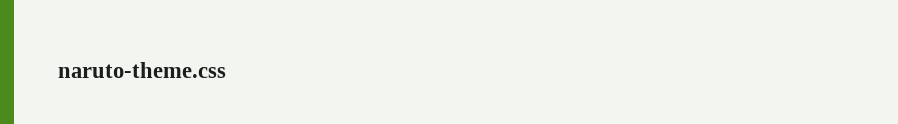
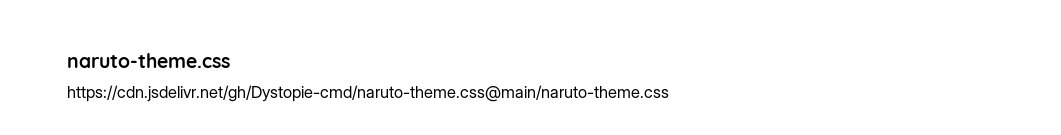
(226, 70) none -> [67,85,669,102] // https://cdn.jsdelivr.net/gh/Dystopie-cmd/naruto-theme.css@main/naruto-theme.css

